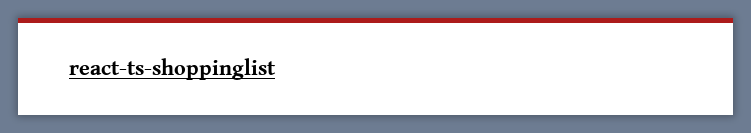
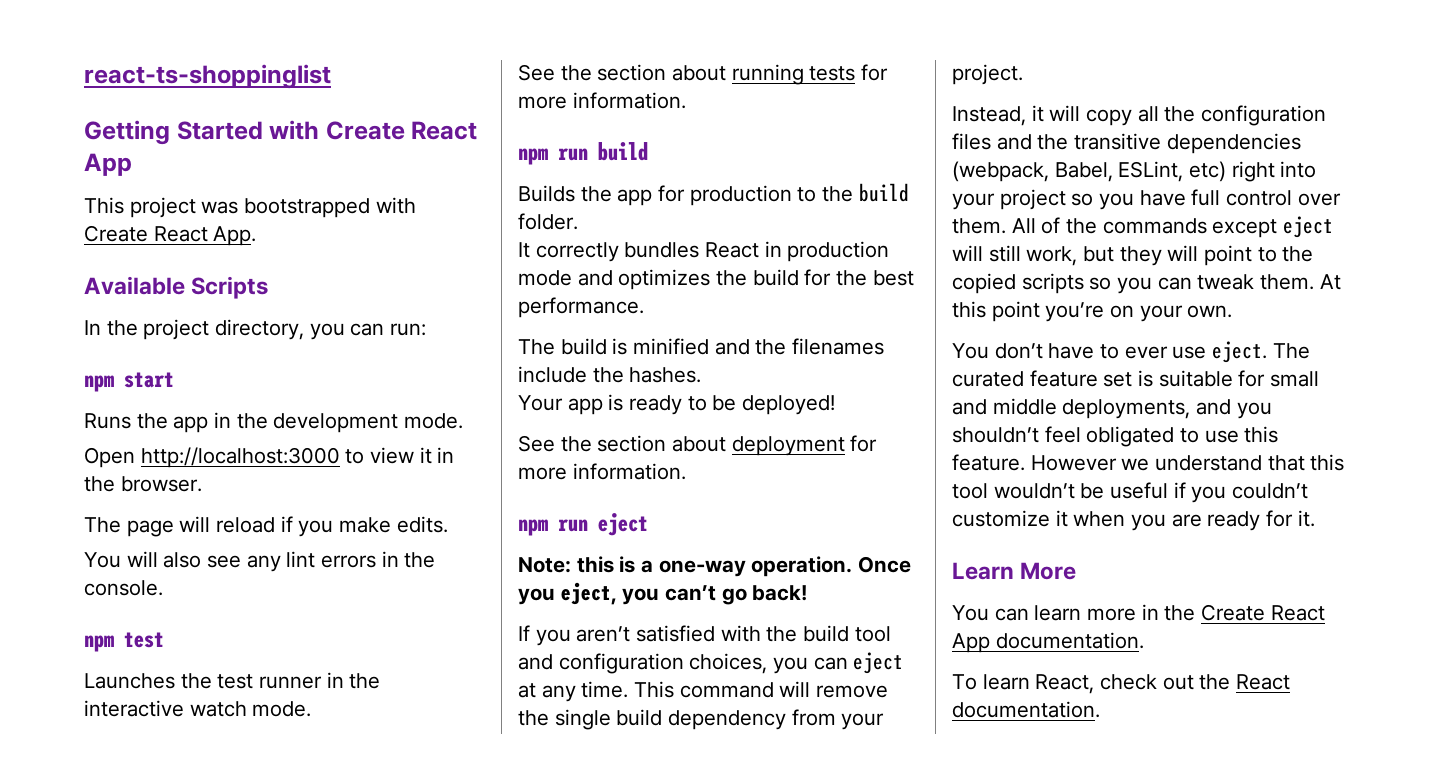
(276, 69) none -> [84,120,478,145] [84,153,132,176] [84,197,416,218] [84,225,257,246] [84,276,269,299] [84,319,427,340] [84,372,174,392] [84,412,464,433] [84,447,455,468] [84,476,202,492] [84,516,448,537] [84,551,436,572] [84,580,163,596] [84,632,164,652] [84,672,381,689] [84,700,312,717] [518,64,889,85] [518,92,686,109] [518,142,648,165] [518,183,909,206] [518,213,578,230] [518,241,890,262] [518,269,914,290] [518,297,644,318] [518,338,885,355] [518,366,702,383] [518,394,836,415] [518,435,878,456] [518,463,686,480] [518,513,648,536] [518,556,912,577] [518,582,808,605] [518,625,891,646] [518,652,904,674] [518,681,889,702] [518,709,885,730] [952,64,1023,85] [952,105,1327,126] [952,133,1301,154] [952,161,1317,182] [952,189,1341,210] [952,216,1334,238] [952,245,1314,266] [952,273,1341,294] [952,301,1233,322] [952,341,1310,363] [952,370,1320,387] [952,398,1272,419] [952,426,1279,447] [952,454,1345,471] [952,482,1309,503] [952,510,1315,531] [952,562,1077,580] [952,604,1325,621] [952,632,1144,653] [952,674,1291,694] [952,701,1100,718] // Getting Started with Create React App // This project was bootstrapped with Create React App. // Available Scripts // In the project directory, you can run: // npm start // Runs the app in the development mode. // Open http://localhost:3000 to view it in the browser. // The page will reload if you make edits. // You will also see any lint errors in the console. // npm test // Launches the test runner in the interactive watch mode. // See the section about running tests for more information. // npm run build // Builds the app for production to the build folder. // It correctly bundles React in production mode and optimizes the build for the best performance. // The build is minified and the filenames include the hashes. // Your app is ready to be deployed! // See the section about deployment for more information. // npm run eject // Note: this is a one-way operation. Once you eject, you can’t go back! // If you aren’t satisfied with the build tool and configuration choices, you can eject at any time. This command will remove the single build dependency from your project. // Instead, it will copy all the configuration files and the transitive dependencies (webpack, Babel, ESLint, etc) right into your project so you have full control over them. All of the commands except eject will still work, but they will point to the copied scripts so you can tweak them. At this point you’re on your own. // You don’t have to ever use eject. The curated feature set is suitable for small and middle deployments, and you shouldn’t feel obligated to use this feature. However we understand that this tool wouldn’t be useful if you couldn’t customize it when you are ready for it. // Learn More // You can learn more in the Create React App documentation. // To learn React, check out the React documentation.

